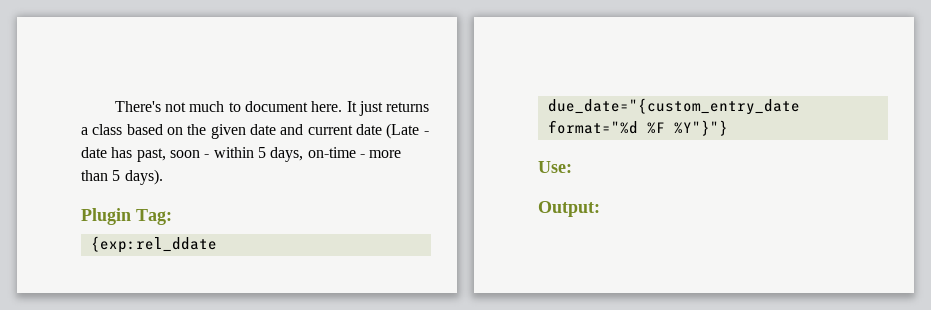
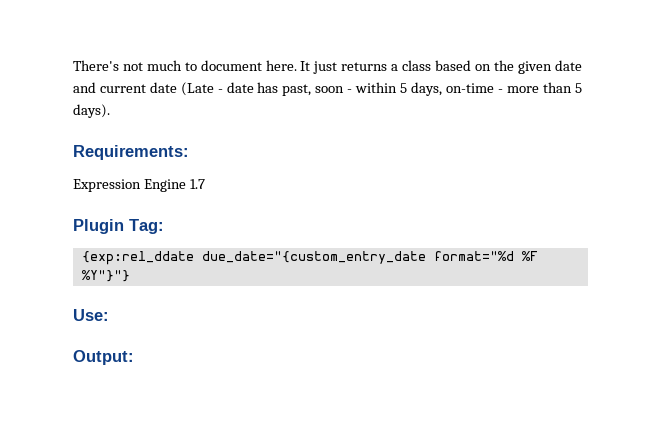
(163, 177) none -> [73,145,189,160] [73,179,205,192] // Requirements: // Expression Engine 1.7

